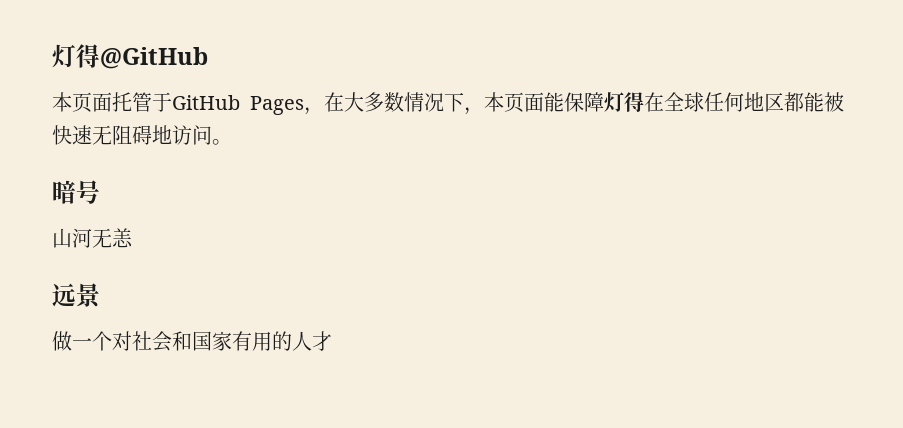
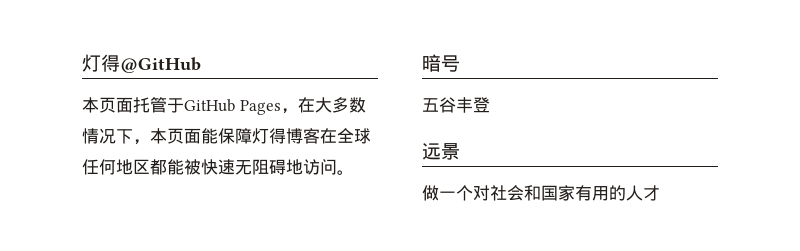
(644, 102) none -> [286,128,320,144] 博客
[52,228,133,248] 山河无恙 -> [422,97,490,113] 五谷丰登

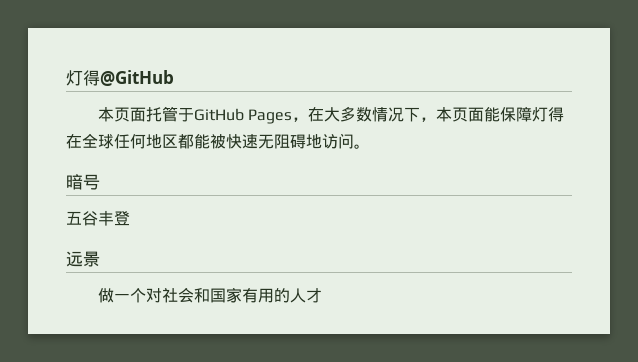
[286,128,320,144] 博客 -> (564, 114) none

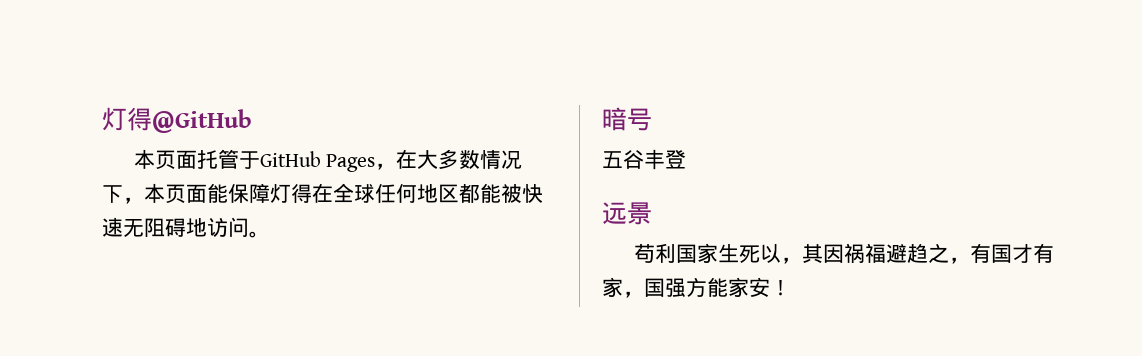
[97,287,322,303] 做一个对社会和国家有用的人才 -> [633,243,1054,264] [602,277,791,298] 苟利国家生死以，其因祸福避趋之，有国才有家，国强方能家安！

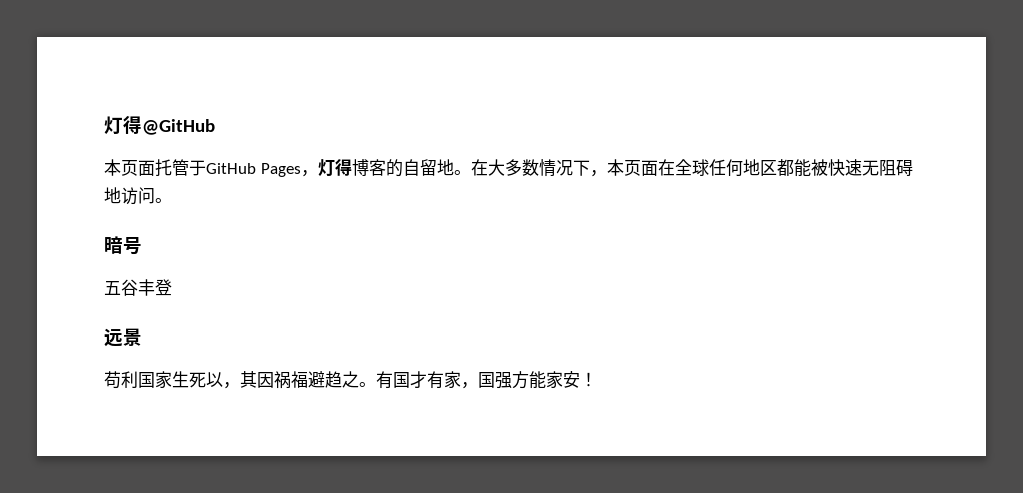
(397, 166) none -> [317,159,471,177] 灯得博客的自留地。
[207,183,312,203] 能保障灯得 -> (658, 168) none
[948,257,970,264] ， -> [359,382,376,387] 。

